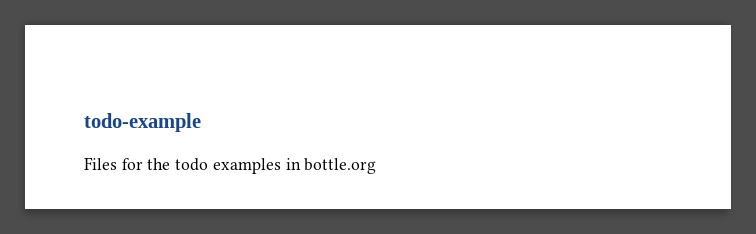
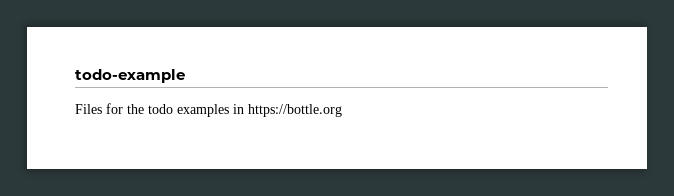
[304,158,377,174] bottle.org -> [248,104,342,117] https://bottle.org

